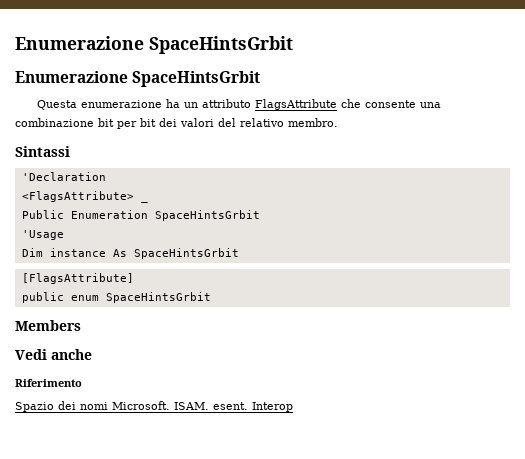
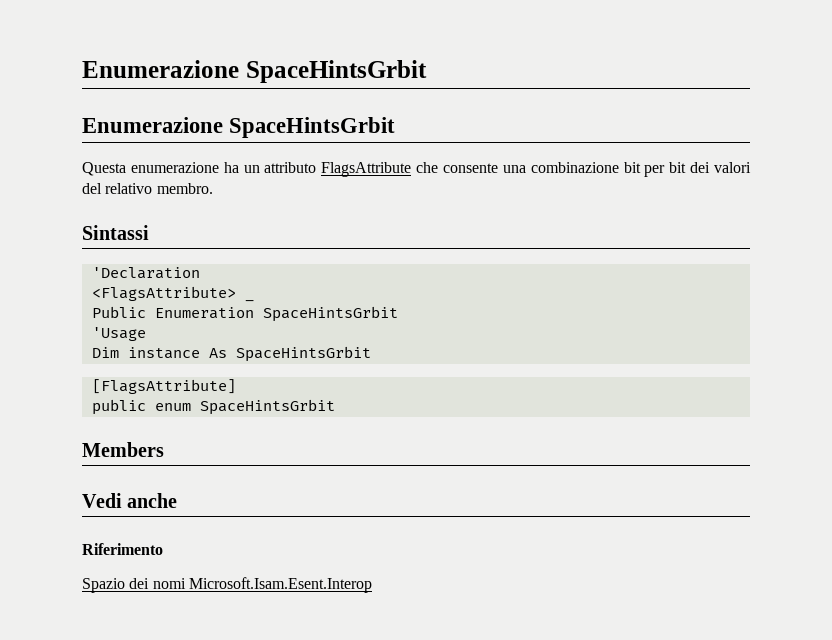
[112,401,293,412] Microsoft. ISAM. esent. Interop -> [188,577,372,593] Microsoft.Isam.Esent.Interop

